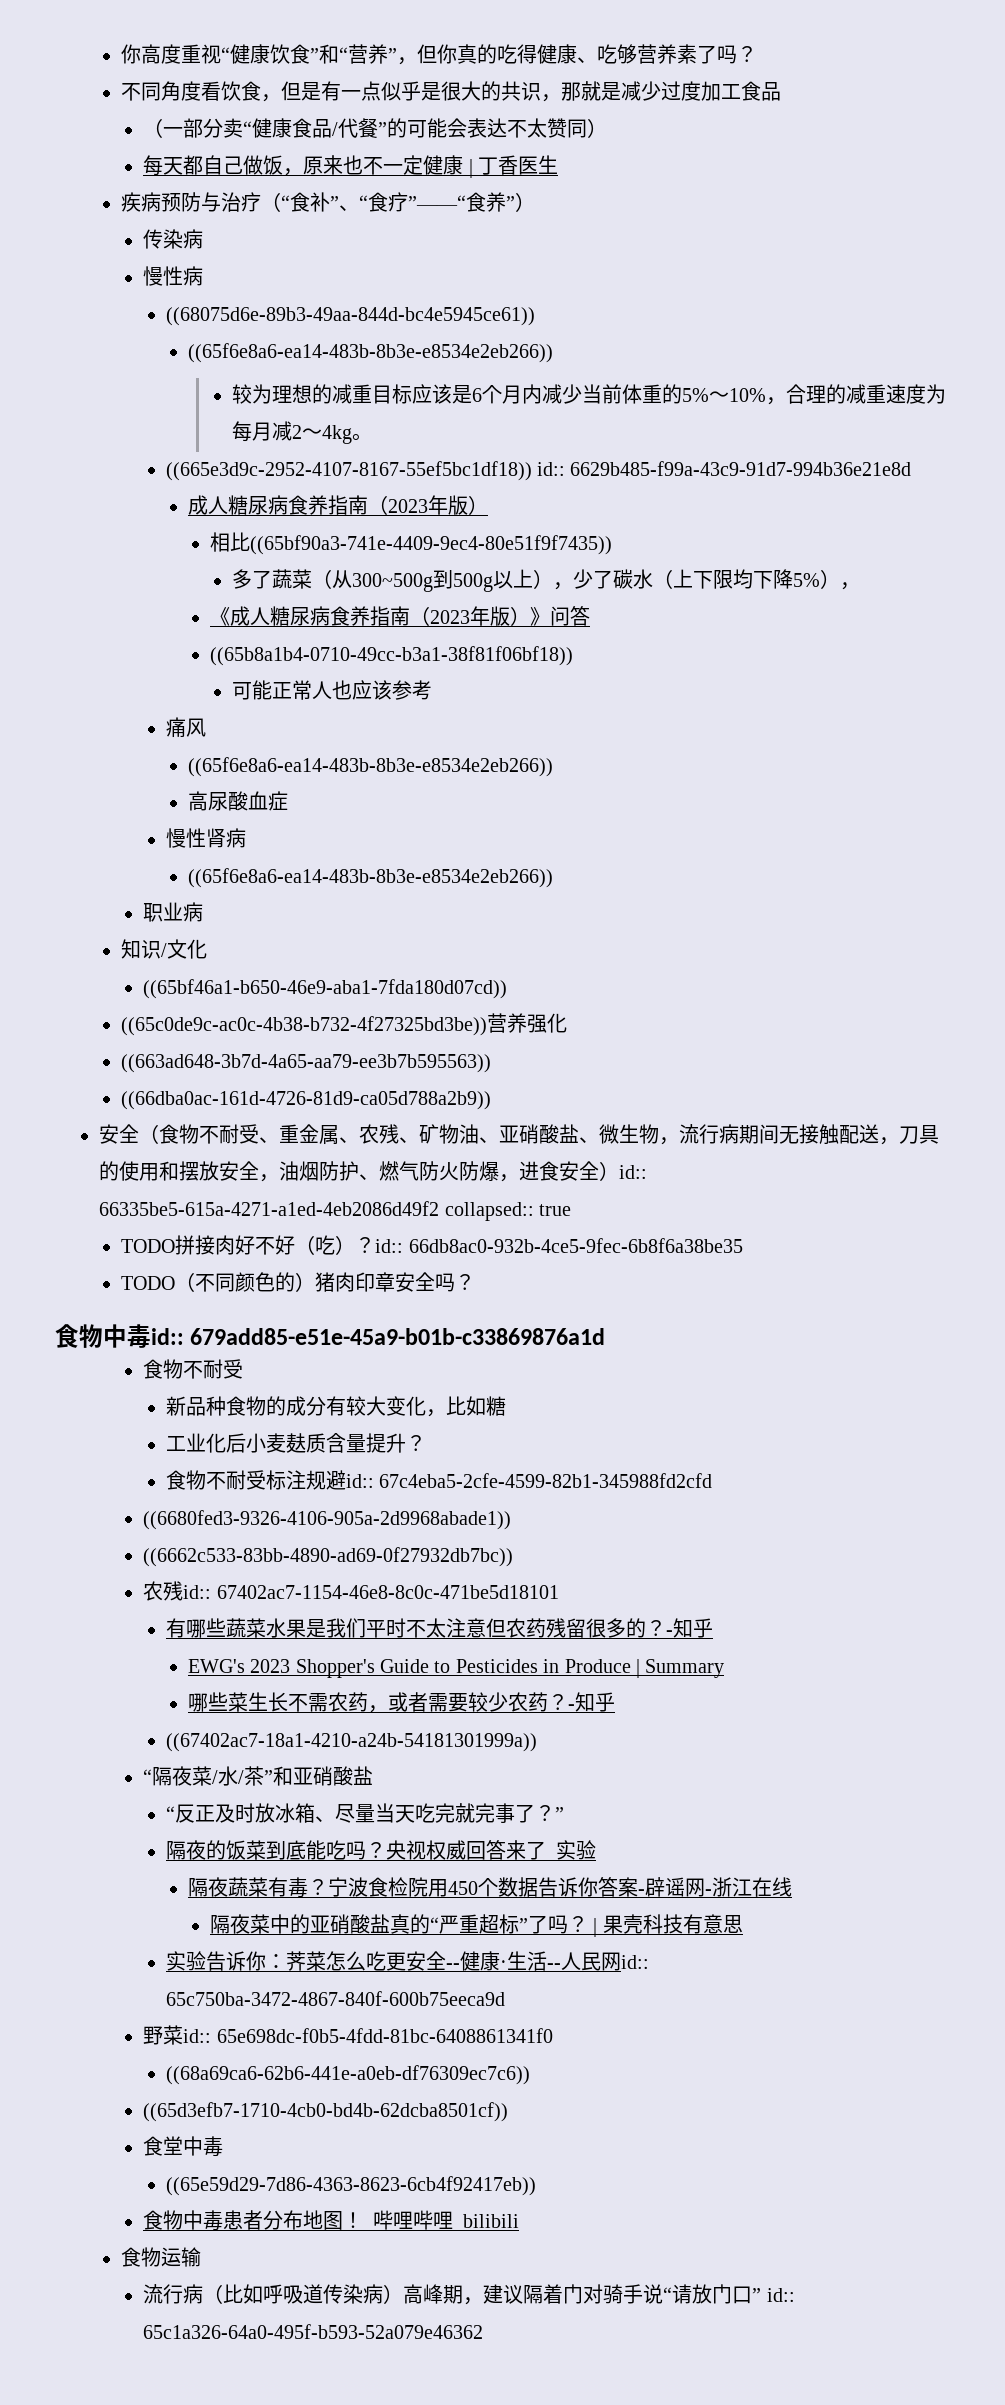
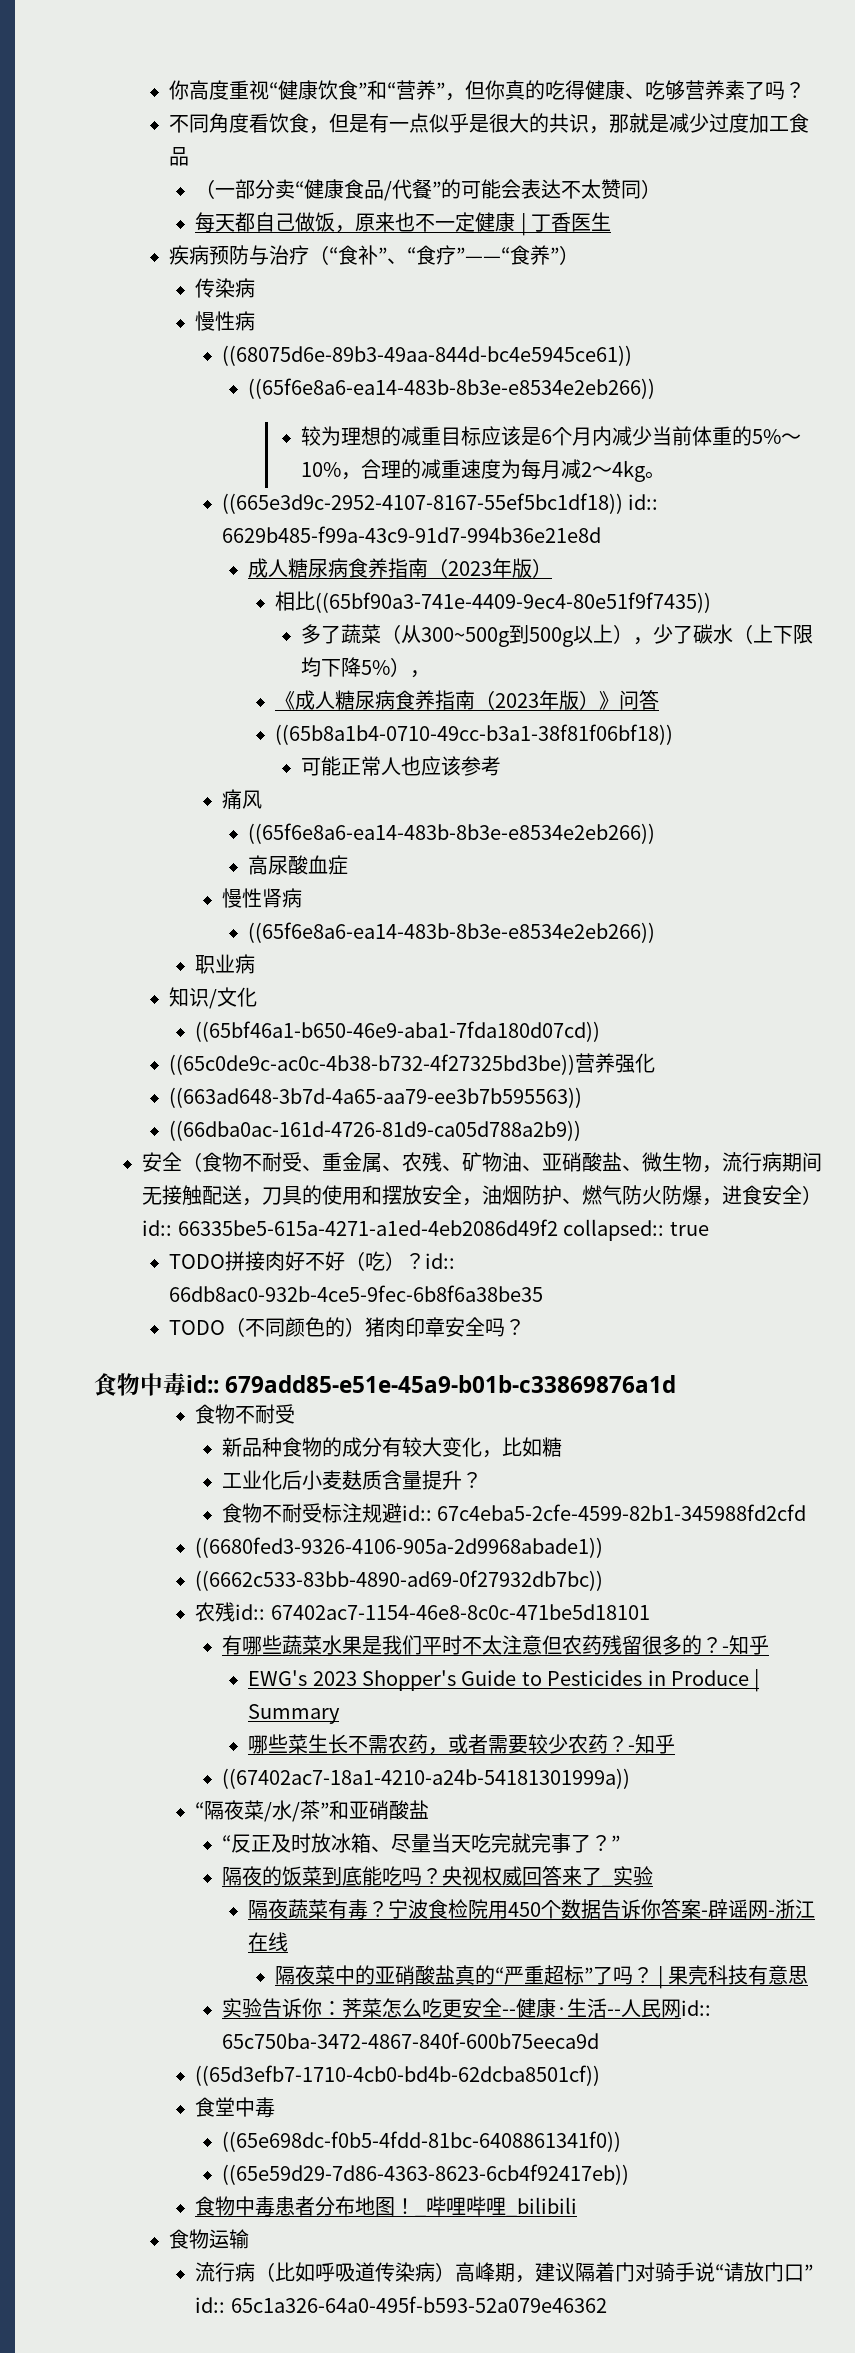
[143,2025,553,2045] [165,2065,530,2085] // 野菜id:: 65e698dc-f0b5-4fdd-81bc-6408861341f0 // ((68a69ca6-62b6-441e-a0eb-df76309ec7c6)) -> (599, 2040) none
(224, 2146) none -> [221,2131,621,2152] // ((65e698dc-f0b5-4fdd-81bc-6408861341f0))

